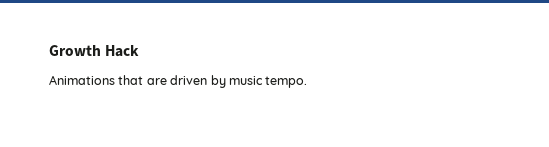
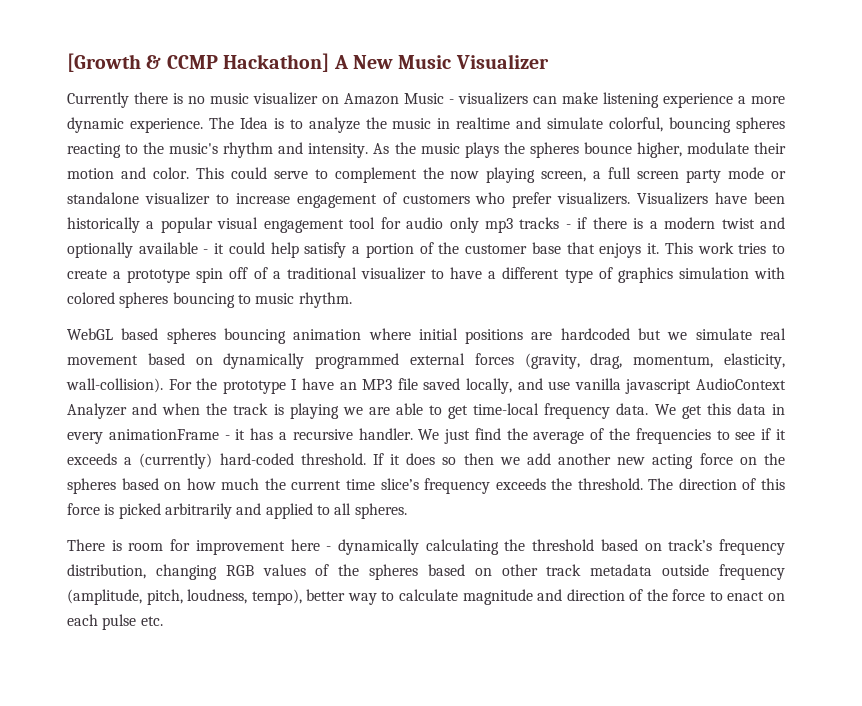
[49,45,140,57] [49,75,308,88] Growth Hack // Animations that are driven by music tempo. -> [67,53,549,72] [67,92,785,108] [67,117,786,133] [67,142,786,158] [67,167,787,183] [67,192,786,208] [67,217,786,233] [67,242,785,258] [67,267,786,283] [67,292,352,308] [67,328,786,344] [67,353,785,369] [66,378,787,394] [67,403,785,419] [67,428,786,444] [67,453,785,469] [67,478,785,494] [67,503,407,519] [67,539,785,555] [67,564,785,580] [67,589,785,605] [67,614,163,630] [Growth & CCMP Hackathon] A New Music Visualizer // Currently there is no music visualizer on Amazon Music - visualizers can make listening experience a more dynamic experience. The Idea is to analyze the music in realtime and simulate colorful, bouncing spheres reacting to the music's rhythm and intensity. As the music plays the spheres bounce higher, modulate their motion and color. This could serve to complement the now playing screen, a full screen party mode or standalone visualizer to increase engagement of customers who prefer visualizers. Visualizers have been historically a popular visual engagement tool for audio only mp3 tracks - if there is a modern twist and optionally available - it could help satisfy a portion of the customer base that enjoys it. This work tries to create a prototype spin off of a traditional visualizer to have a different type of graphics simulation with colored spheres bouncing to music rhythm. // WebGL based spheres bouncing animation where initial positions are hardcoded but we simulate real movement based on dynamically programmed external forces (gravity, drag, momentum, elasticity, wall-collision). For the prototype I have an MP3 file saved locally, and use vanilla javascript AudioContext Analyzer and when the track is playing we are able to get time-local frequency data. We get this data in every animationFrame - it has a recursive handler. We just find the average of the frequencies to see if it exceeds a (currently) hard-coded threshold. If it does so then we add another new acting force on the spheres based on how much the current time slice’s frequency exceeds the threshold. The direction of this force is picked arbitrarily and applied to all spheres. // There is room for improvement here - dynamically calculating the threshold based on track’s frequency distribution, changing RGB values of the spheres based on other track metadata outside frequency (amplitude, pitch, loudness, tempo), better way to calculate magnitude and direction of the force to enact on each pulse etc.

